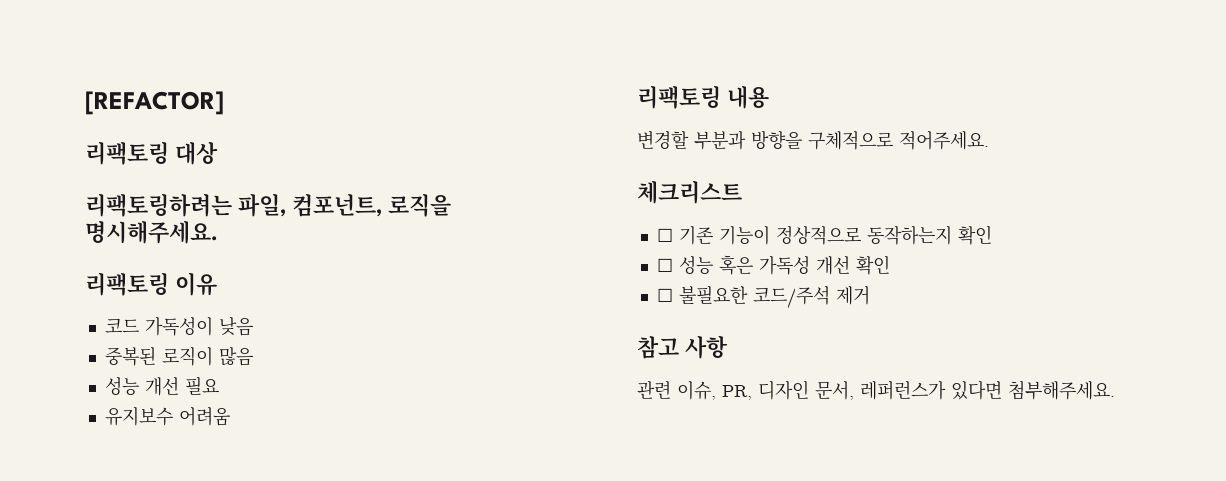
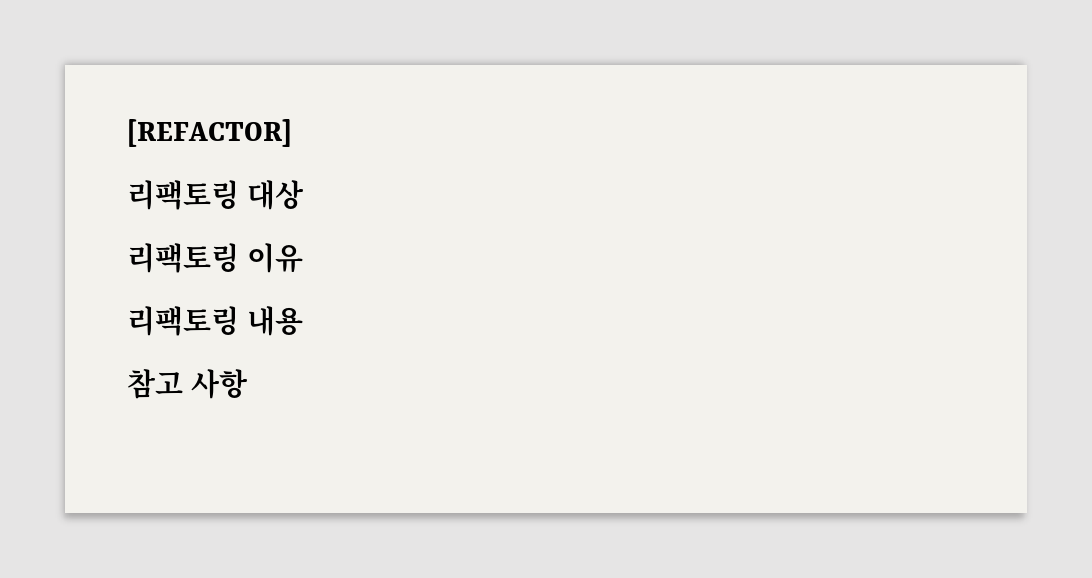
[85,193,451,217] [85,221,218,244] [85,272,217,296] [104,317,253,336] [104,346,253,366] [104,376,219,396] [104,406,230,426] [637,86,769,109] [637,130,989,150] [637,181,742,204] [656,225,992,245] [656,255,890,275] [656,285,870,309] [637,336,728,359] [637,380,1115,400] 리팩토링하려는 파일, 컴포넌트, 로직을 명시해주세요. // 리팩토링 이유 // 코드 가독성이 낮음 // 중복된 로직이 많음 // 성능 개선 필요 // 유지보수 어려움 // 리팩토링 내용 // 변경할 부분과 방향을 구체적으로 적어주세요. // 체크리스트 // ☐ 기존 기능이 정상적으로 동작하는지 확인 // ☐ 성능 혹은 가독성 개선 확인 // ☐ 불필요한 코드/주석 제거 // 참고 사항 // 관련 이슈, PR, 디자인 문서, 레퍼런스가 있다면 첨부해주세요. -> [127,243,303,273] [127,306,303,336] [127,369,248,399] 리팩토링 이유 // 리팩토링 내용 // 참고 사항

